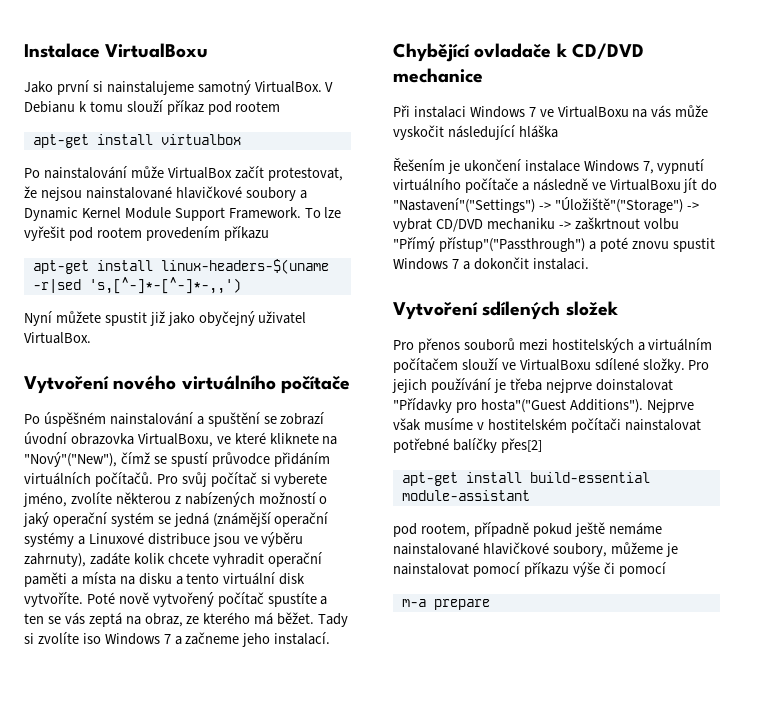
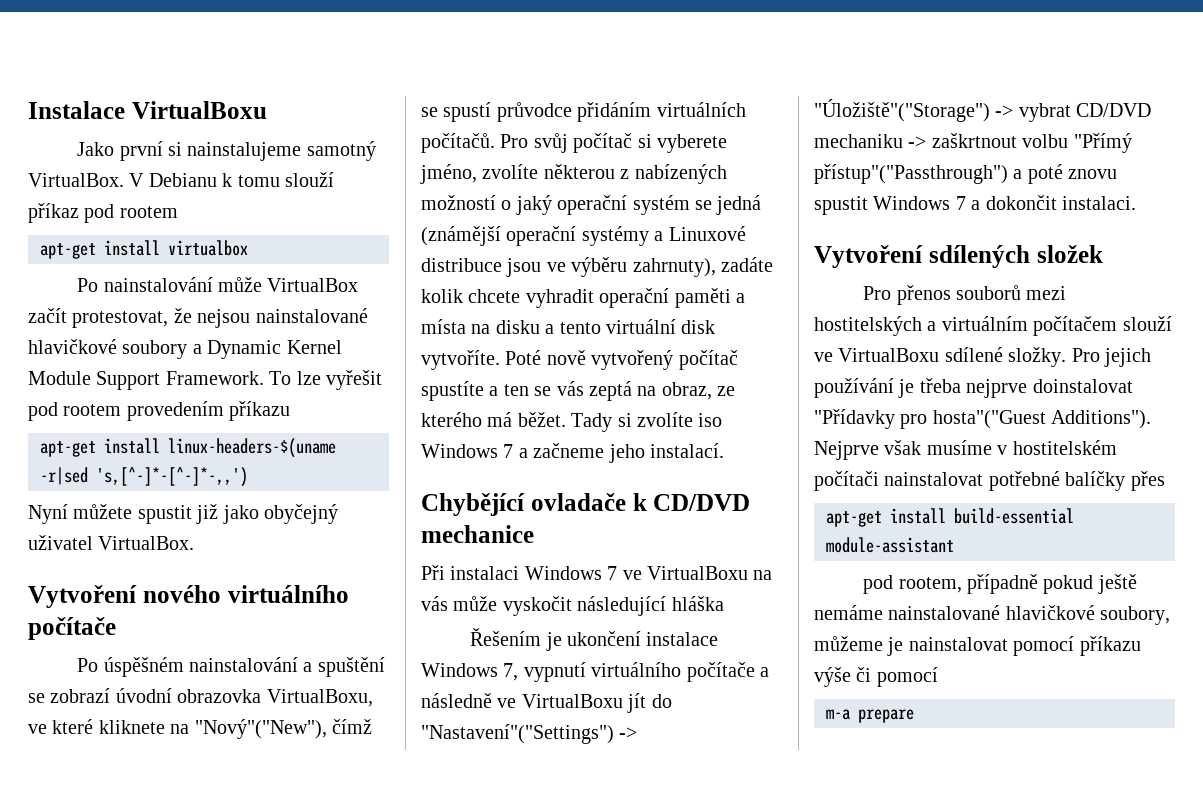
[500,438,542,453] přes[2] -> [1130,471,1165,491] přes

